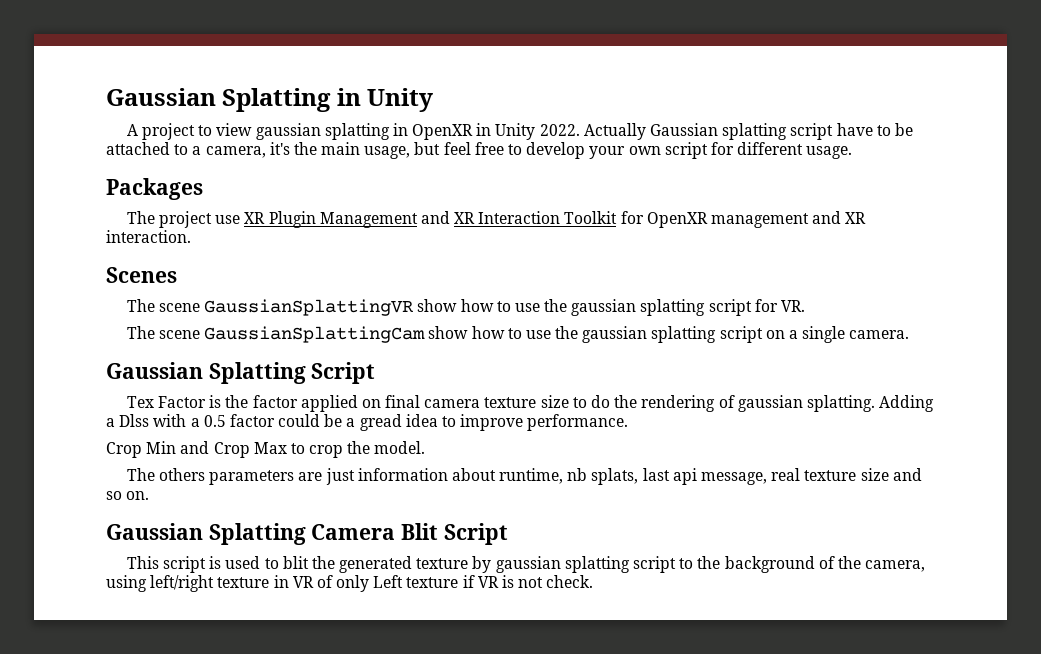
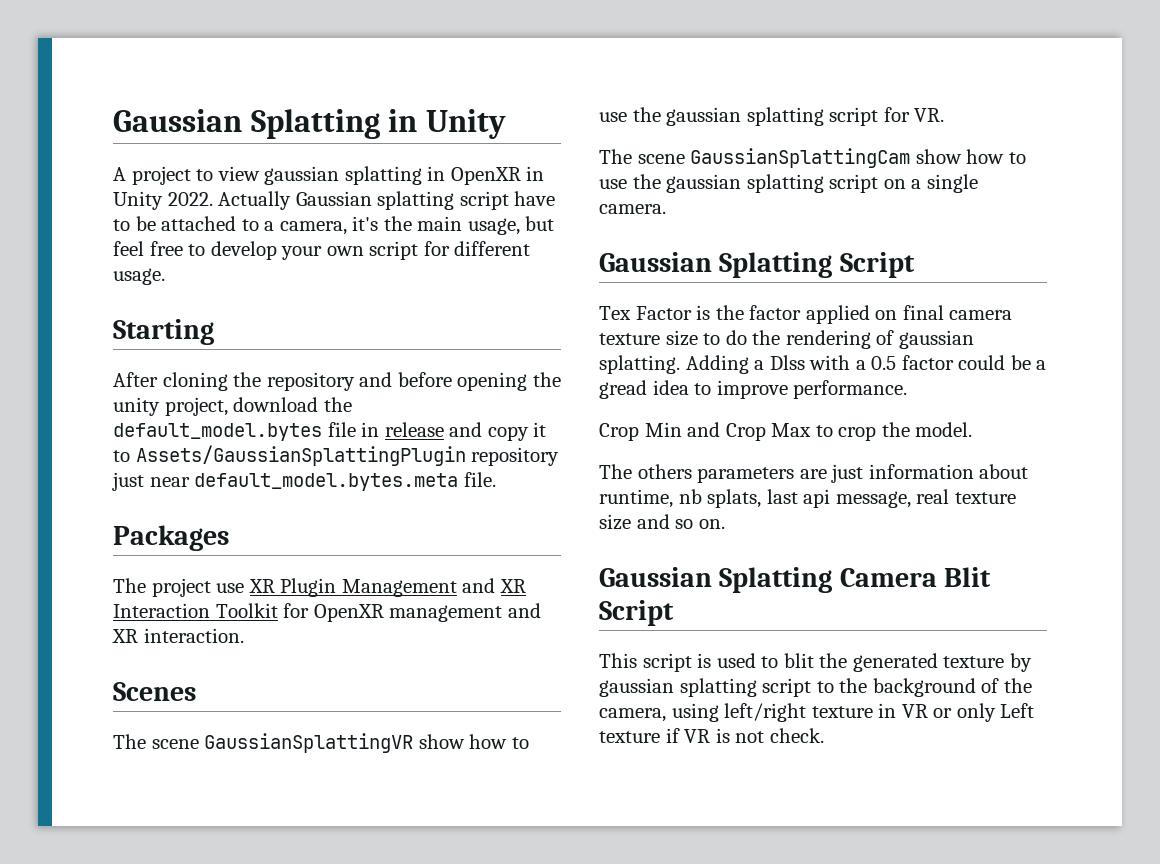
(853, 152) none -> [113,319,214,345] [113,372,561,391] [113,397,352,416] [113,422,547,441] [113,445,560,466] [112,472,496,491] // Starting // After cloning the repository and before opening the unity project, download the default_model.bytes file in release and copy it to Assets/GaussianSplattingPlugin repository just near default_model.bytes.meta file.
[316,575,333,588] of -> [933,708,953,718] or

